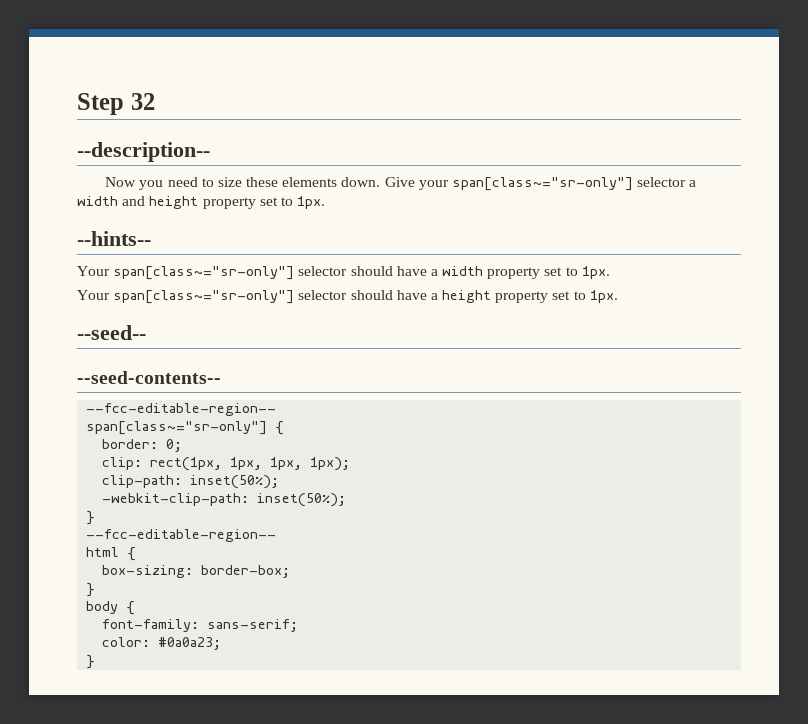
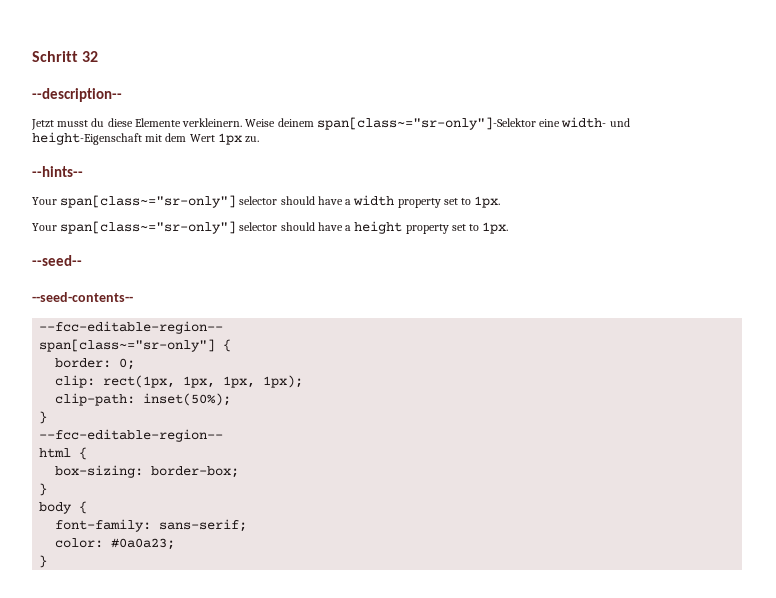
[77,93,124,115] Step -> [32,51,78,62] Schritt
[105,177,697,191] [77,196,326,209] Now you need to size these elements down. Give your span[class~="sr-only"] selector a width and height property set to 1px. -> [31,117,630,130] [32,132,260,145] Jetzt musst du diese Elemente verkleinern. Weise deinem span[class~="sr-only"]-Selektor eine width- und height-Eigenschaft mit dem Wert 1px zu.
[102,493,347,507] // -webkit-clip-path: inset(50%); -> (232, 399) none

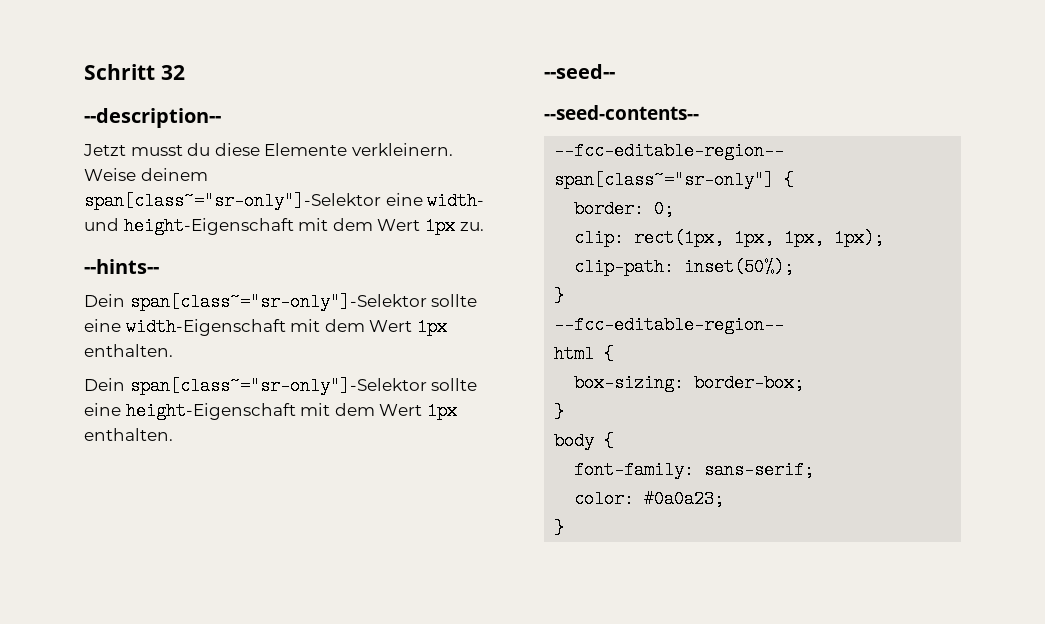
[32,195,501,208] [32,221,509,234] Your span[class~="sr-only"] selector should have a width property set to 1px. // Your span[class~="sr-only"] selector should have a height property set to 1px. -> [84,293,478,311] [84,318,447,336] [84,344,173,357] [84,377,478,395] [84,402,457,420] [84,428,173,441] Dein span[class~="sr-only"]-Selektor sollte eine width-Eigenschaft mit dem Wert 1px enthalten. // Dein span[class~="sr-only"]-Selektor sollte eine height-Eigenschaft mit dem Wert 1px enthalten.

